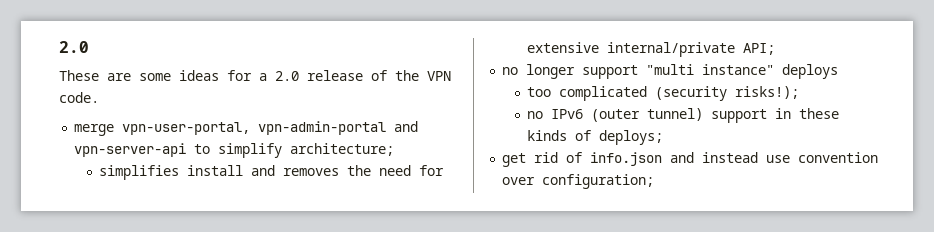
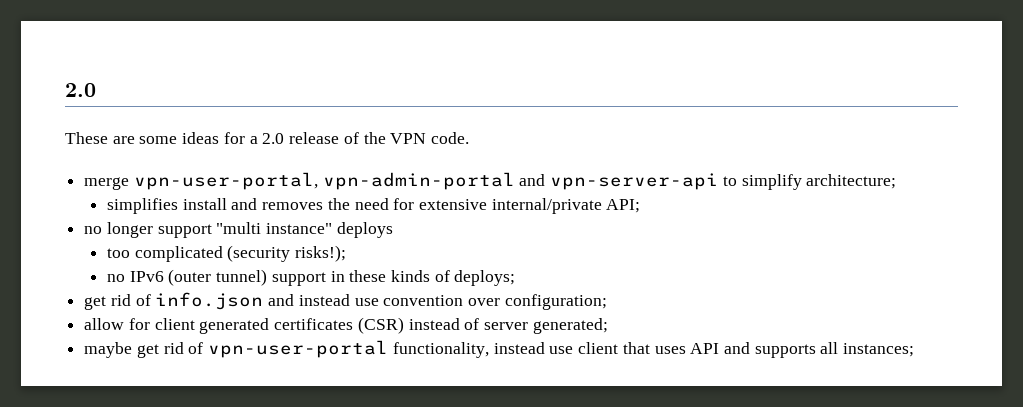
(655, 181) none -> [84,317,608,334] [84,340,915,358] // allow for client generated certificates (CSR) instead of server generated; // maybe get rid of vpn-user-portal functionality, instead use client that uses API and supports all instances;

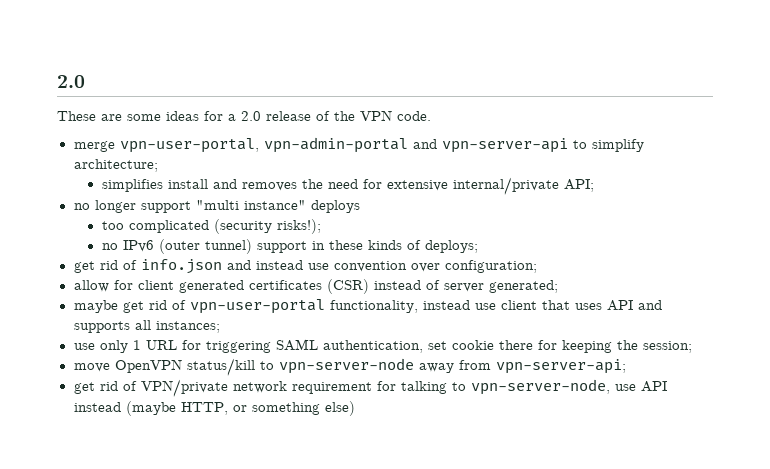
(915, 350) none -> [73,339,692,353] [73,358,626,376] [73,379,667,397] [73,401,355,416] // use only 1 URL for triggering SAML authentication, set cookie there for keeping the session; // move OpenVPN status/kill to vpn-server-node away from vpn-server-api; // get rid of VPN/private network requirement for talking to vpn-server-node, use API instead (maybe HTTP, or something else)

